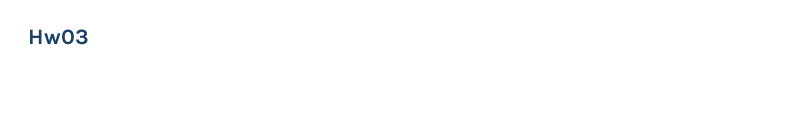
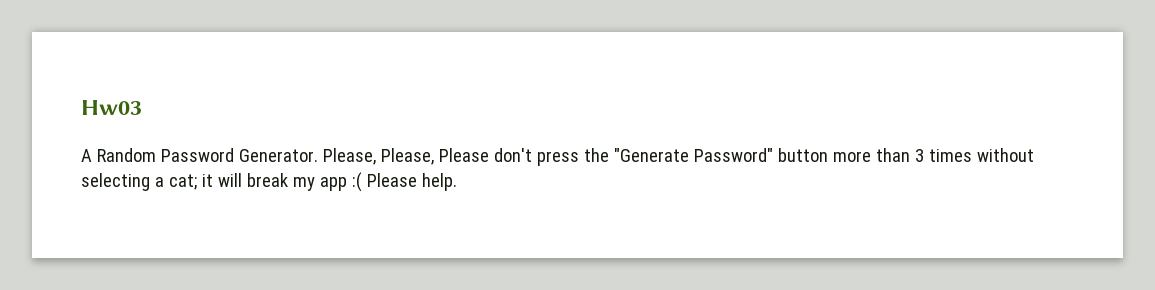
(89, 37) none -> [81,148,1034,166] [81,172,457,192] // A Random Password Generator. Please, Please, Please don't press the "Generate Password" button more than 3 times without selecting a cat; it will break my app :( Please help.

